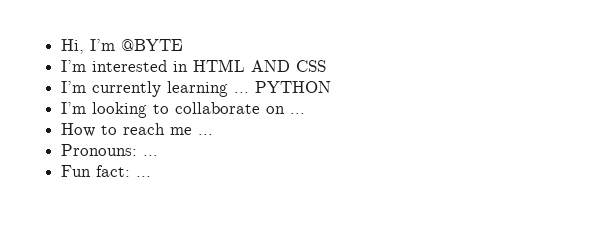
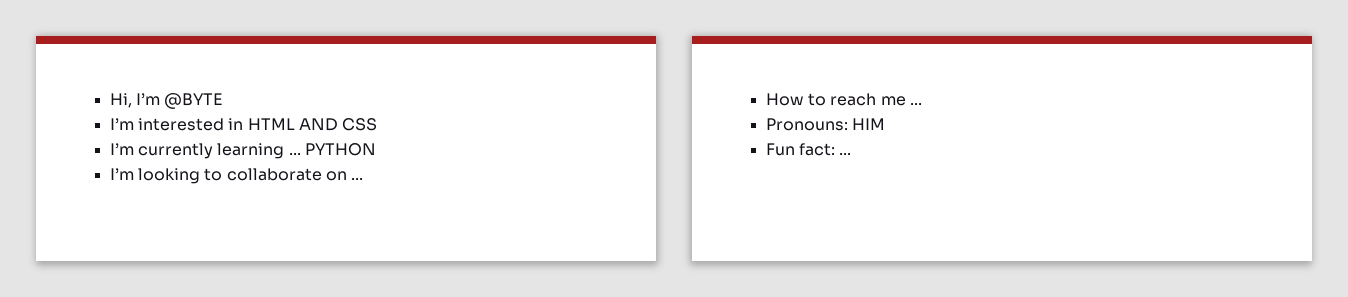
[143,155,159,156] ... -> [851,118,885,130] HIM

